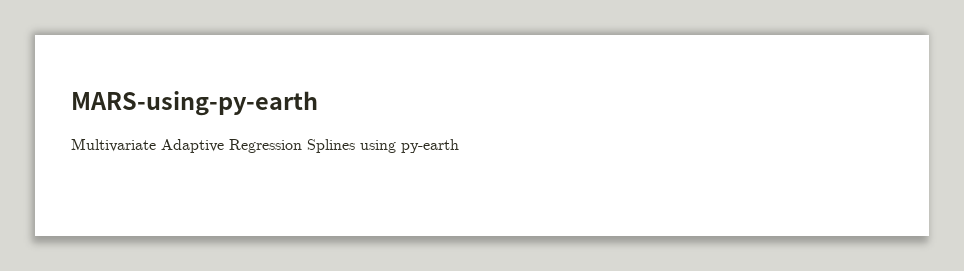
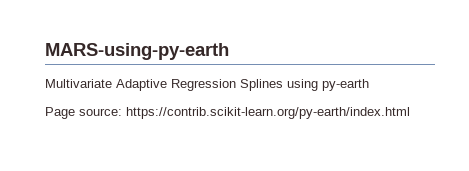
(459, 146) none -> [45,107,410,119] // Page source: https://contrib.scikit-learn.org/py-earth/index.html

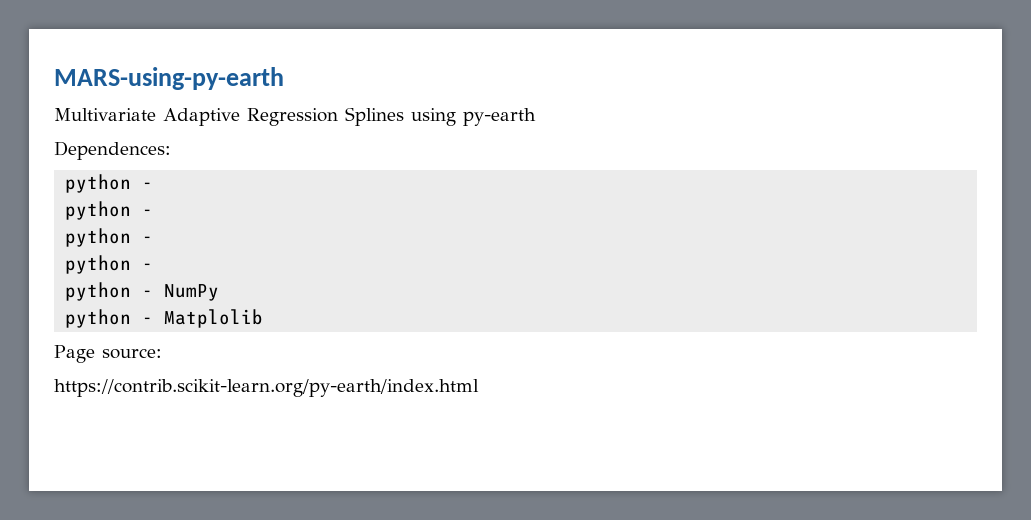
(369, 85) none -> [54,141,171,160] [65,174,154,193] [65,201,154,220] [65,228,154,247] [65,255,154,274] [65,282,220,301] [65,309,264,328] // Dependences: // python - // python - // python - // python - // python - NumPy // python - Matplolib
(122, 112) none -> (162, 353) //

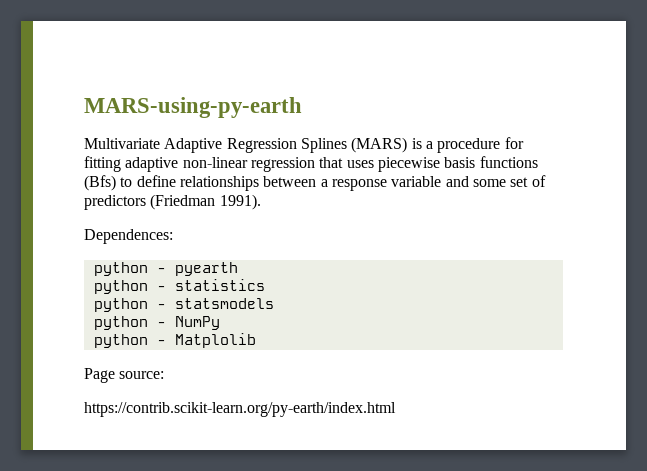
[411,108,536,126] using py-earth -> [351,137,524,153] [84,156,538,172] [84,175,546,191] [84,194,261,210] (MARS) is a procedure for fitting adaptive non-linear regression that uses piecewise basis functions (Bfs) to define relationships between a response variable and some set of predictors (Friedman 1991).
[65,201,154,220] [65,228,154,247] [65,255,154,274] // python - // python - // python - -> [174,262,238,276] [93,279,265,294] [93,298,274,312] pyearth // python - statistics // python - statsmodels

